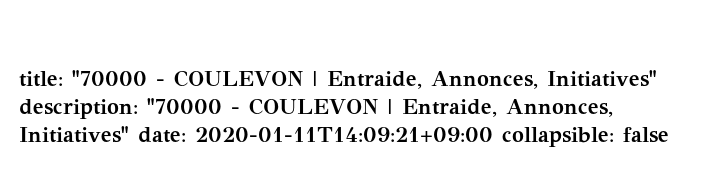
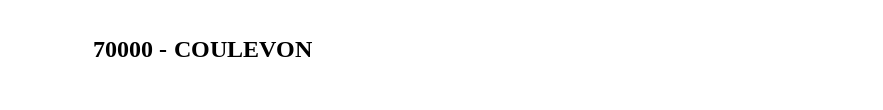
[19,70,657,89] [19,98,613,119] [19,126,669,147] title: "70000 - COULEVON | Entraide, Annonces, Initiatives" description: "70000 - COULEVON | Entraide, Annonces, Initiatives" date: 2020-01-11T14:09:21+09:00 collapsible: false -> [93,42,313,57] 70000 - COULEVON

